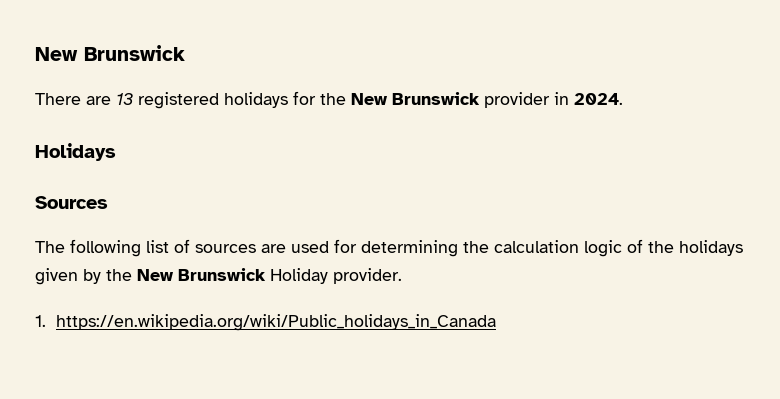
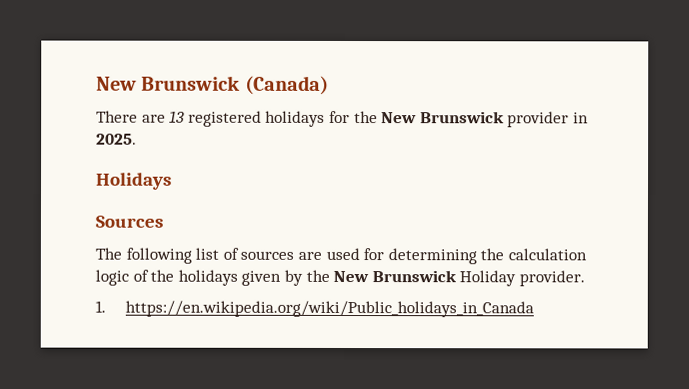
[35,45,185,61] New Brunswick -> [96,75,329,95] New Brunswick (Canada)
[574,93,623,105] 2024. -> [96,133,137,145] 2025.

